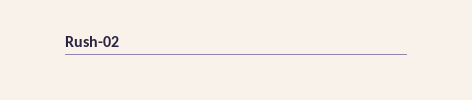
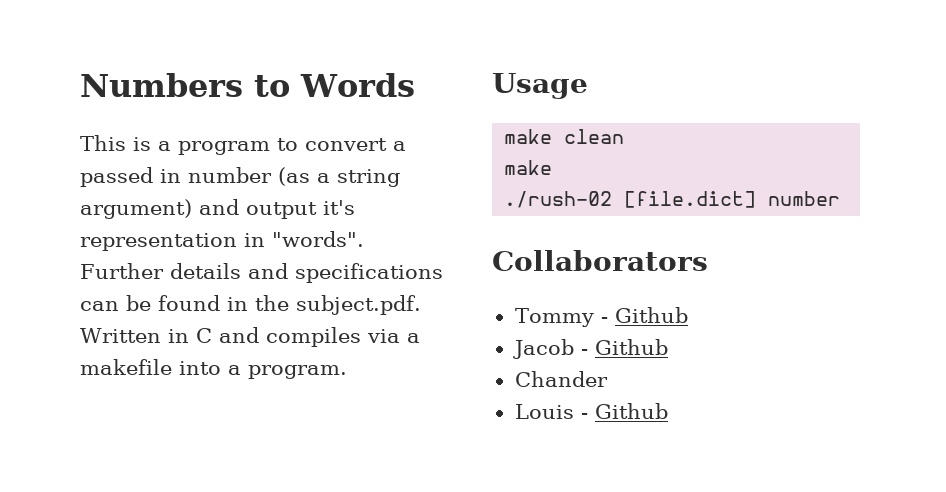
[65,36,119,47] Rush-02 -> [80,73,415,97] [80,135,406,155] [80,167,400,187] [80,199,355,219] [80,231,364,251] [80,263,443,283] [80,295,421,315] [80,327,420,347] [80,359,347,379] [492,73,588,99] [504,129,625,144] [504,160,553,175] [504,191,841,208] [492,250,708,271] [514,307,688,327] [512,339,668,359] [514,371,608,387] [514,403,668,419] Numbers to Words // This is a program to convert a passed in number (as a string argument) and output it's representation in "words". Further details and specifications can be found in the subject.pdf. Written in C and compiles via a makefile into a program. // Usage // make clean // make // ./rush-02 [file.dict] number // Collaborators // Tommy - Github // Jacob - Github // Chander // Louis - Github

